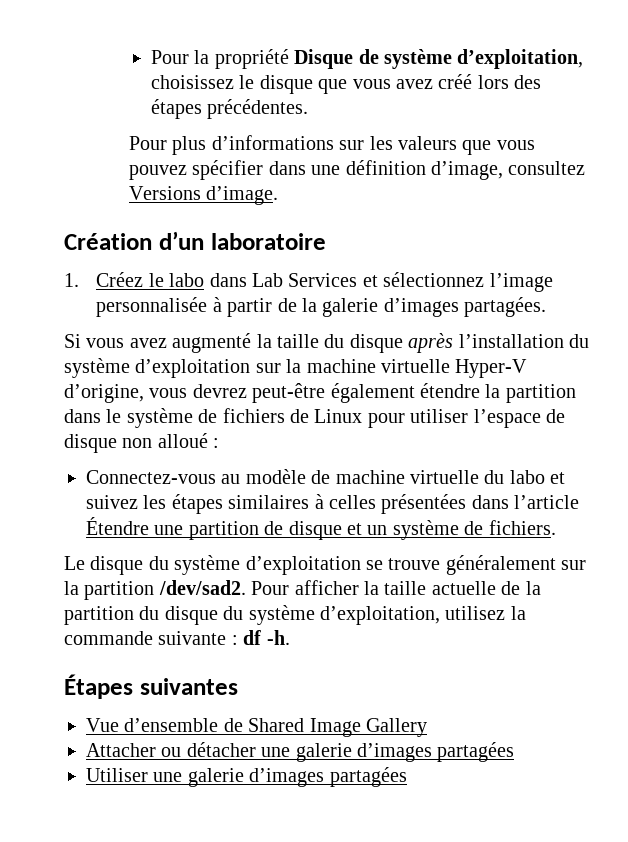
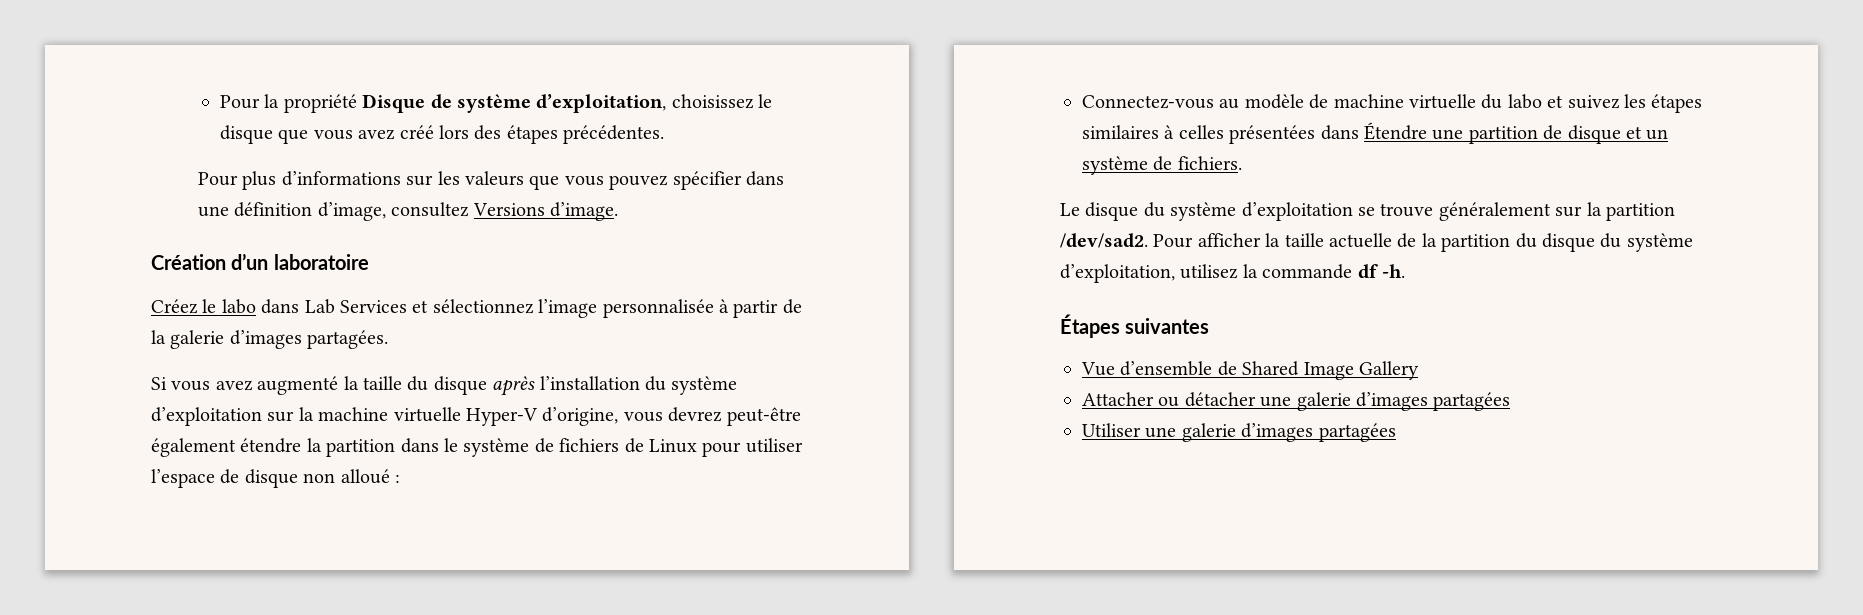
[64,273,79,287] 1. -> (369, 262) none
[514,495,580,509] l’article -> (1359, 132) none
[158,631,238,645] suivante : -> (1353, 271) none

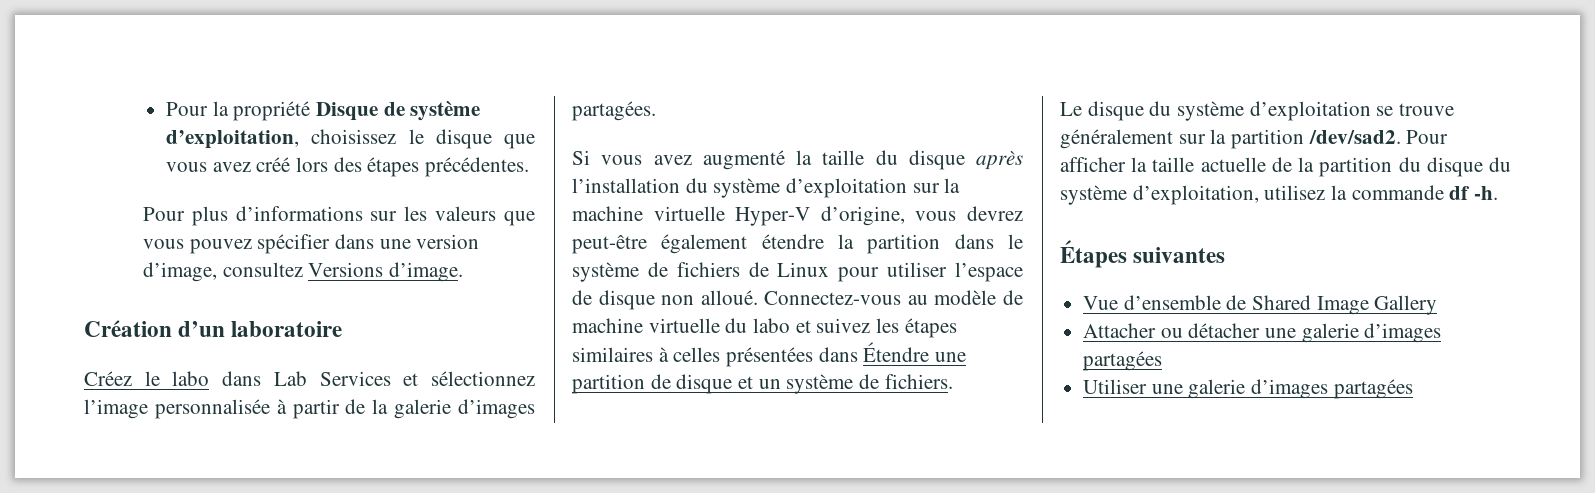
[234,202,313,217] définition -> [416,234,480,249] version
[340,469,400,484] alloué : // -> [700,290,758,305] alloué.

